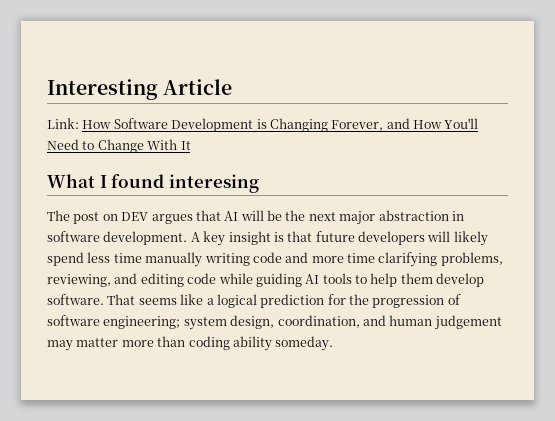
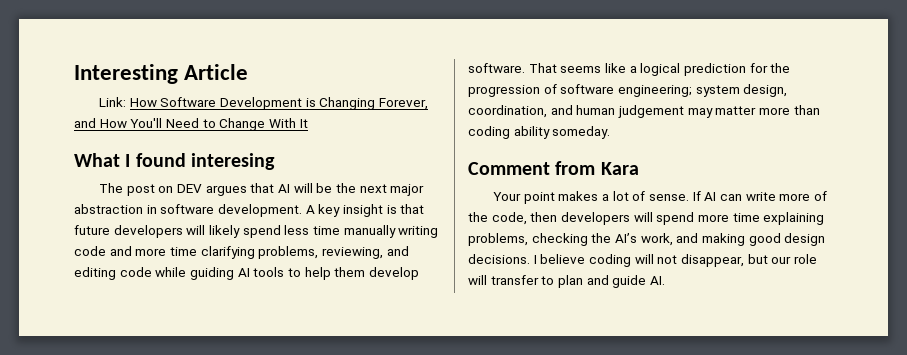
(334, 343) none -> [468,161,639,175] [493,191,827,204] [468,212,825,225] [468,233,826,246] [468,254,817,267] [468,275,665,288] // Comment from Kara // Your point makes a lot of sense. If AI can write more of the code, then developers will spend more time explaining problems, checking the AI’s work, and making good design decisions. I believe coding will not disappear, but our role will transfer to plan and guide AI.

